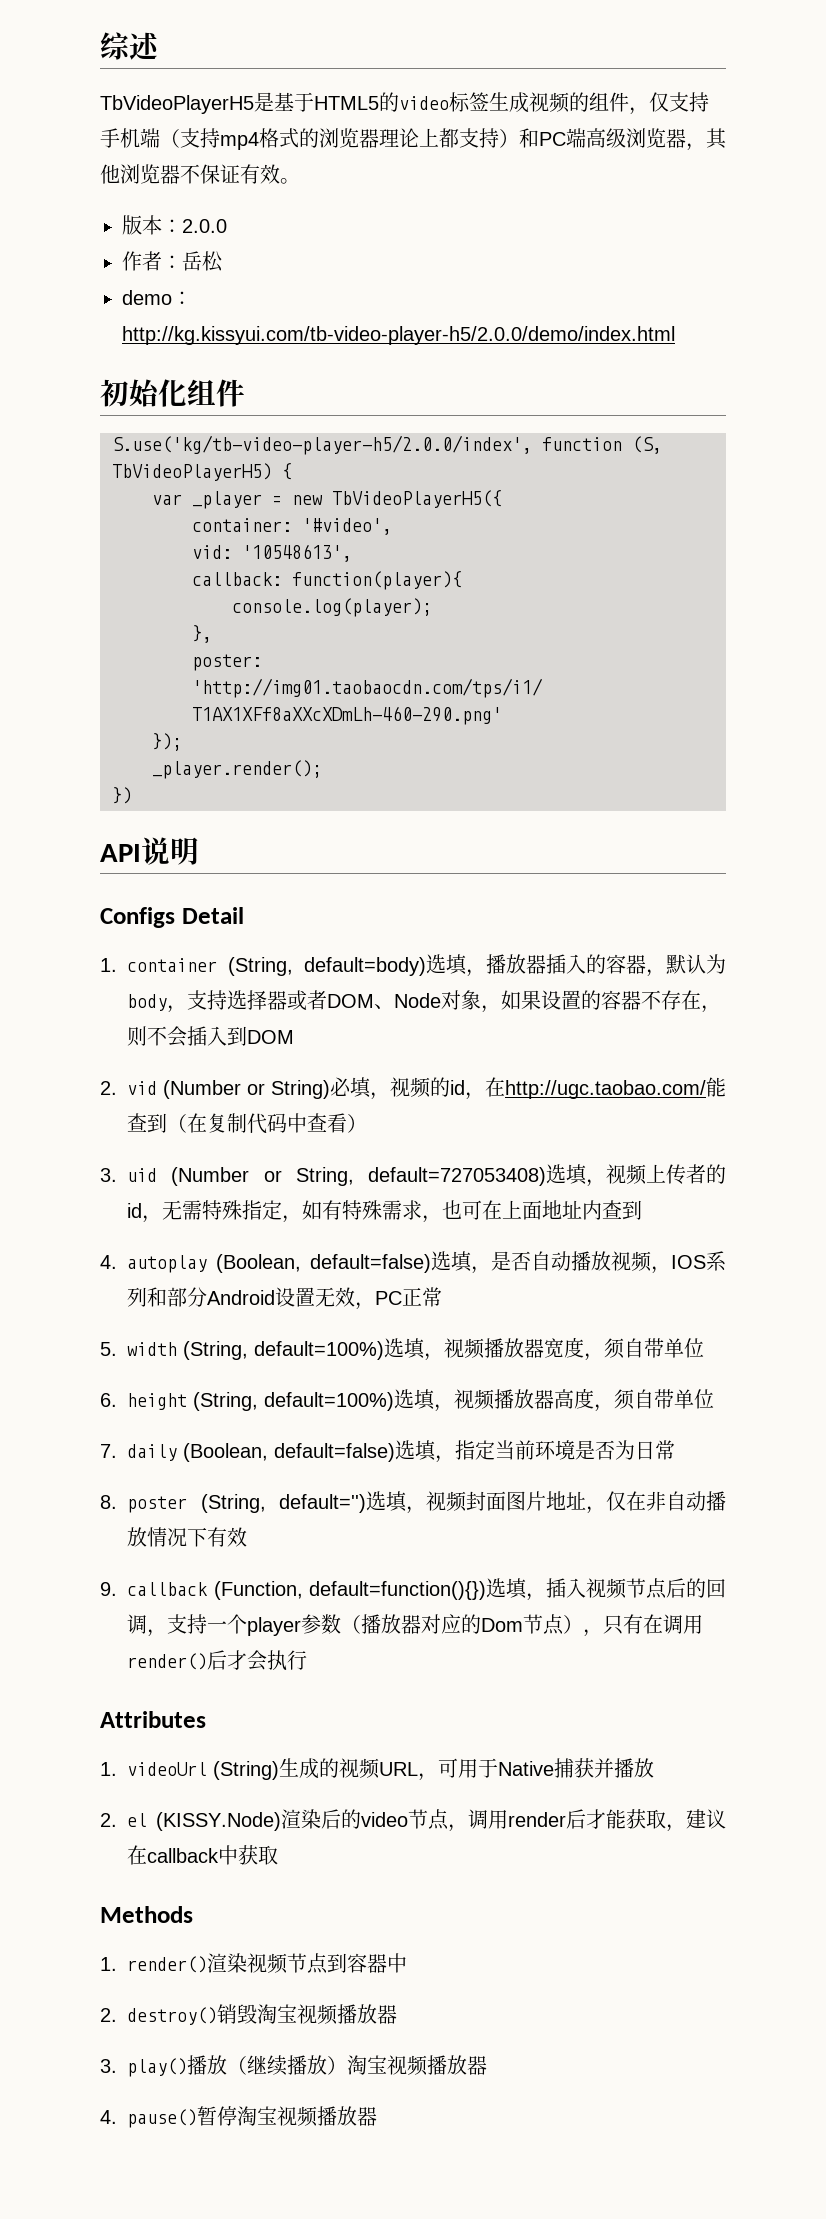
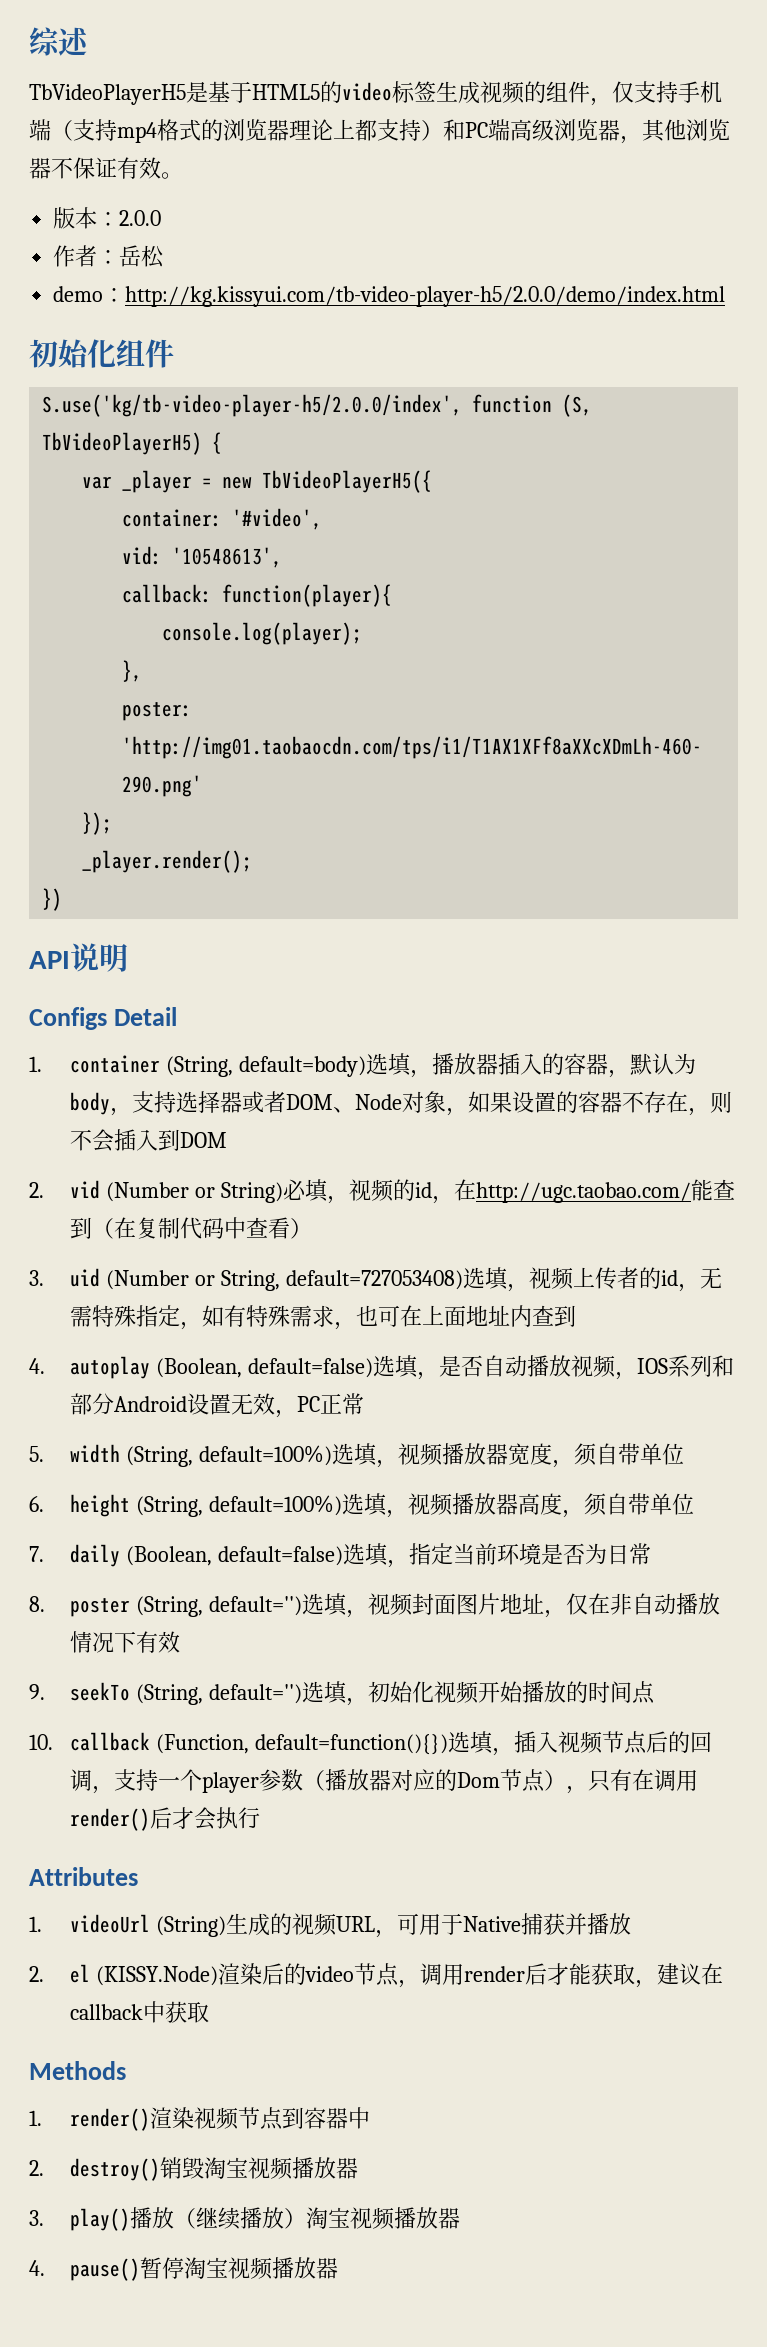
(117, 1589) none -> [69,1681,655,1706] [29,1734,53,1750] seekTo (String, default='')选填，初始化视频开始播放的时间点 // 10.

